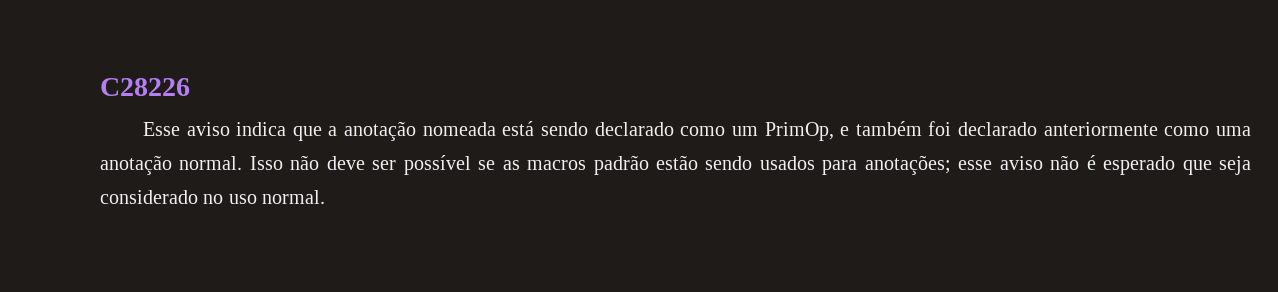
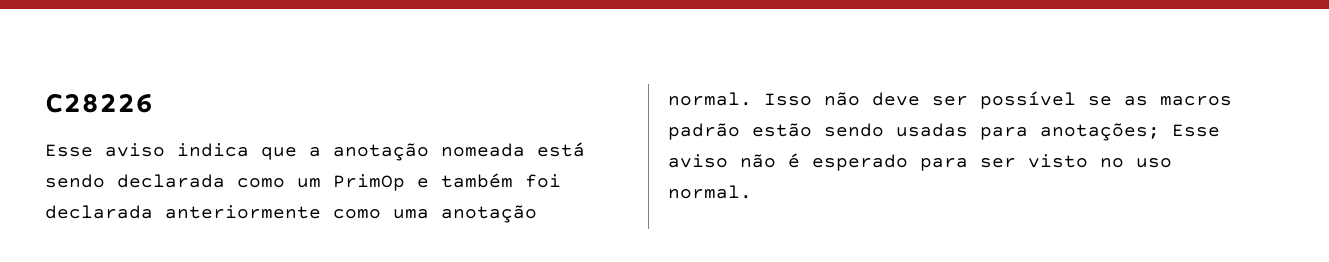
[594,122,674,136] declarado -> [117,174,225,188] declarada
[764,122,834,141] PrimOp, -> [333,174,405,191] PrimOp
[958,122,1038,136] declarado -> [45,205,153,219] declarada
[759,156,815,170] usados -> [896,123,968,137] usadas
[958,160,993,170] esse -> [1172,124,1220,137] Esse
[1182,156,1252,175] [100,190,198,204] que seja considerado -> [920,154,1088,171] para ser visto

